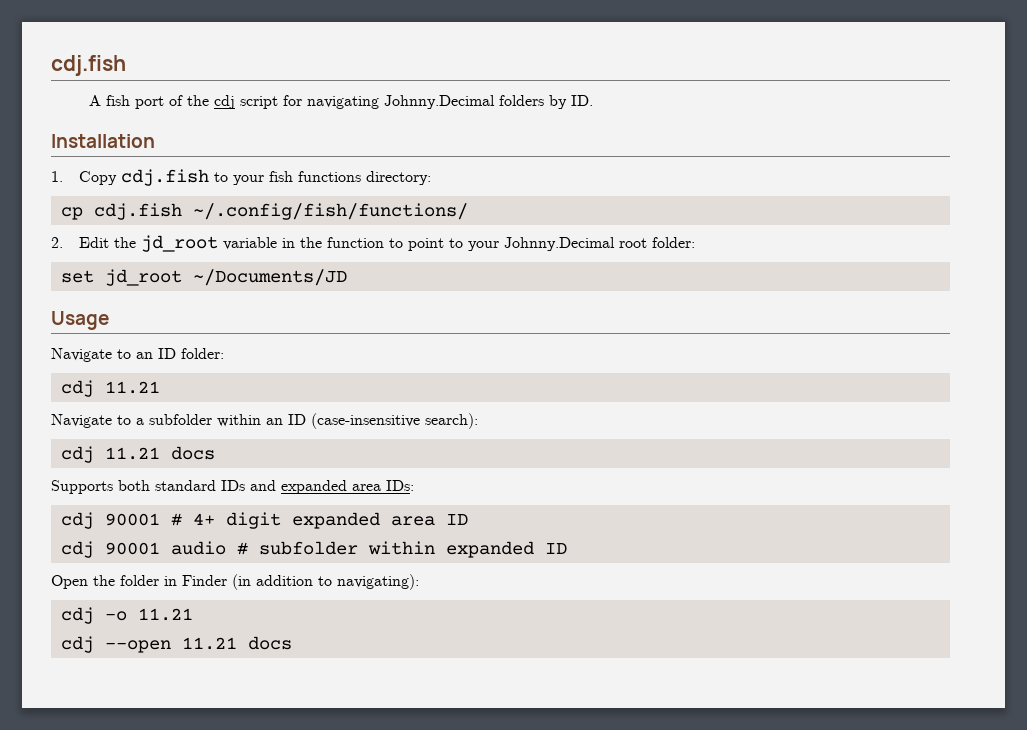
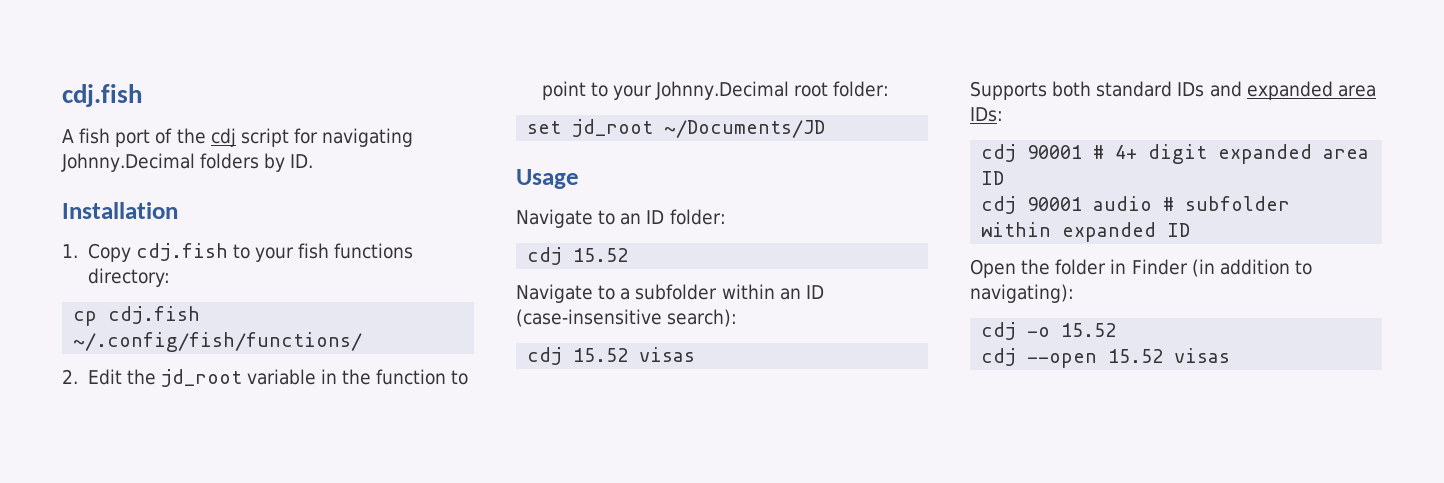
[104,381,160,394] 11.21 -> [573,248,629,262] 15.52
[104,446,215,460] 11.21 docs -> [573,347,696,362] 15.52 visas
[137,608,193,621] 11.21 -> [1061,323,1117,337] 15.52
[181,636,292,650] 11.21 docs -> [1108,348,1231,363] 15.52 visas

